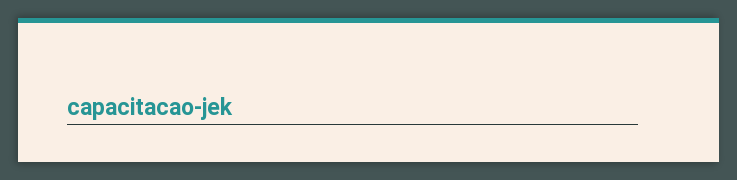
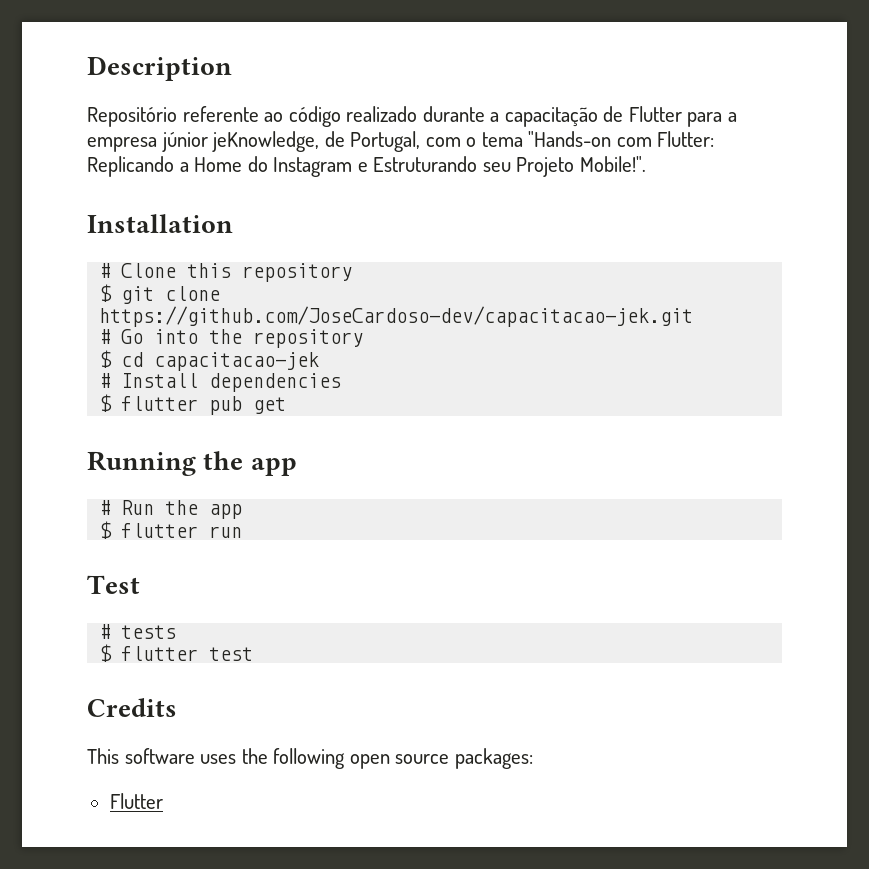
[67,97,233,120] capacitacao-jek -> [87,56,232,81] [87,106,737,127] [87,131,715,152] [87,156,646,177] [87,214,233,233] [99,263,353,282] [99,284,221,304] [99,306,694,327] [99,329,364,348] [99,350,320,371] [99,373,342,392] [99,394,287,415] [87,451,297,476] [99,500,243,519] [99,521,243,539] [87,575,140,594] [99,624,177,639] [99,644,254,662] [87,698,177,717] [87,748,533,769] [109,793,163,809] Description // Repositório referente ao código realizado durante a capacitação de Flutter para a empresa júnior jeKnowledge, de Portugal, com o tema "Hands-on com Flutter: Replicando a Home do Instagram e Estruturando seu Projeto Mobile!". // Installation // # Clone this repository // $ git clone https://github.com/JoseCardoso-dev/capacitacao-jek.git // # Go into the repository // $ cd capacitacao-jek // # Install dependencies // $ flutter pub get // Running the app // # Run the app // $ flutter run // Test // # tests // $ flutter test // Credits // This software uses the following open source packages: // Flutter

